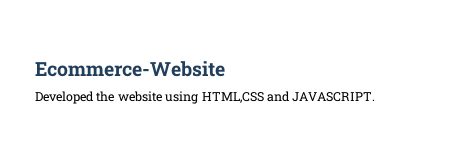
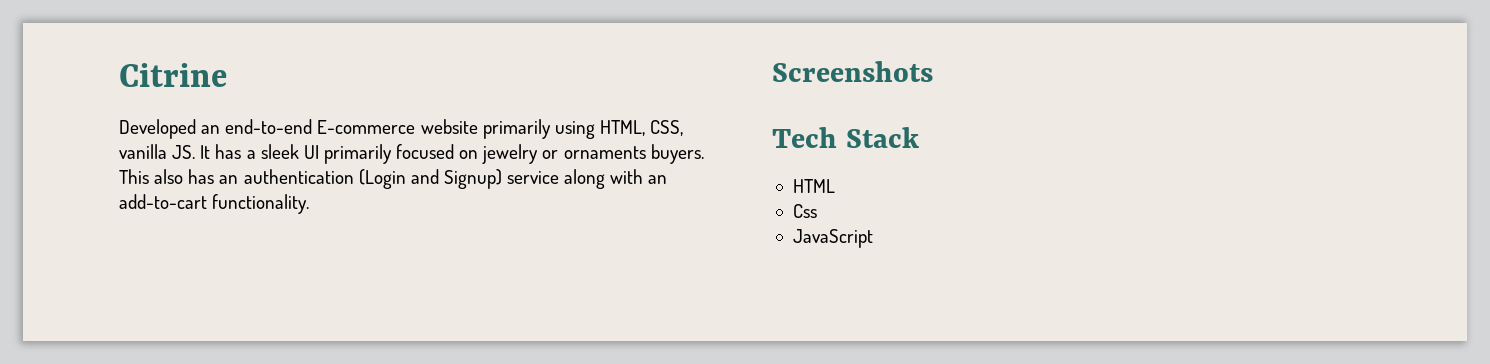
[35,61,225,77] Ecommerce-Website -> [119,63,227,87] Citrine
[96,91,376,104] the website using HTML,CSS and JAVASCRIPT. -> [201,119,684,139] [119,144,704,164] [119,169,668,189] [119,194,310,214] [772,61,933,82] [772,127,919,148] [792,179,835,193] [792,204,817,218] [792,229,873,248] an end-to-end E-commerce website primarily using HTML, CSS, vanilla JS. It has a sleek UI primarily focused on jewelry or ornaments buyers. This also has an authentication (Login and Signup) service along with an add-to-cart functionality. // Screenshots // Tech Stack // HTML // Css // JavaScript

